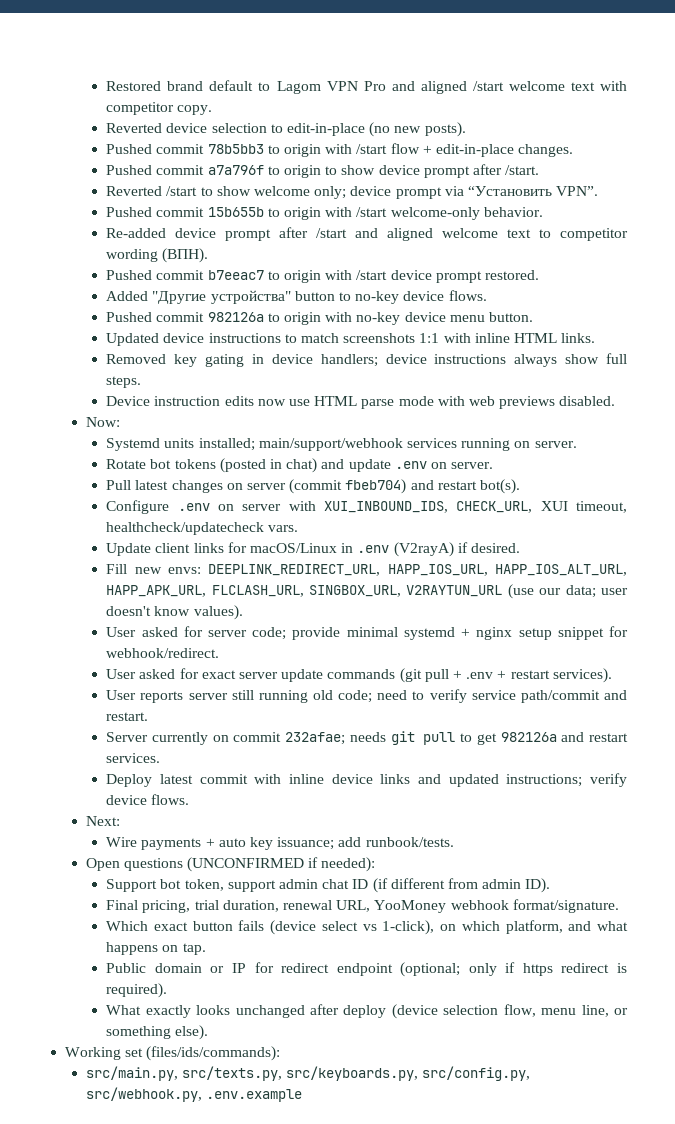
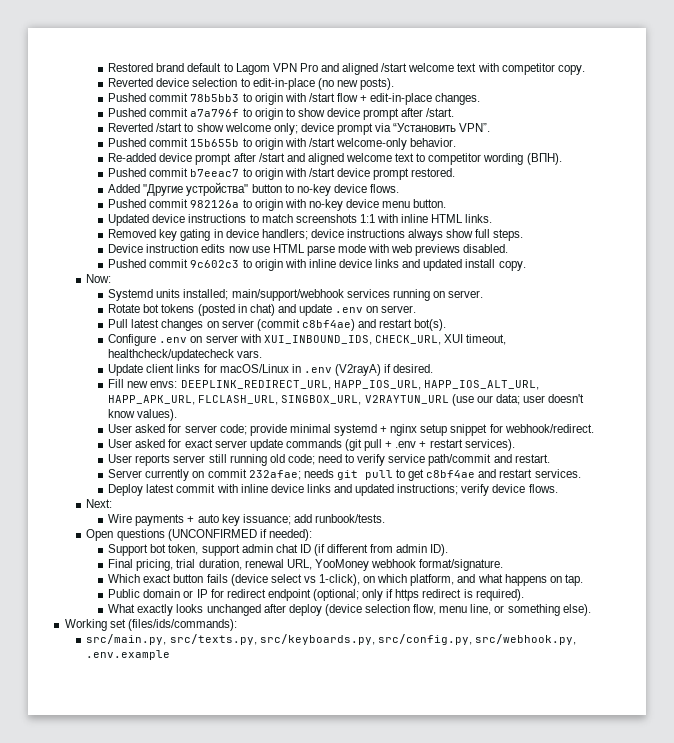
(616, 401) none -> [108,259,526,271] // Pushed commit 9c602c3 to origin with inline device links and updated install copy.
[345,479,407,494] fbeb704) -> [301,319,355,331] c8bf4ae)
[500,732,557,742] 982126a -> [426,470,476,478] c8bf4ae

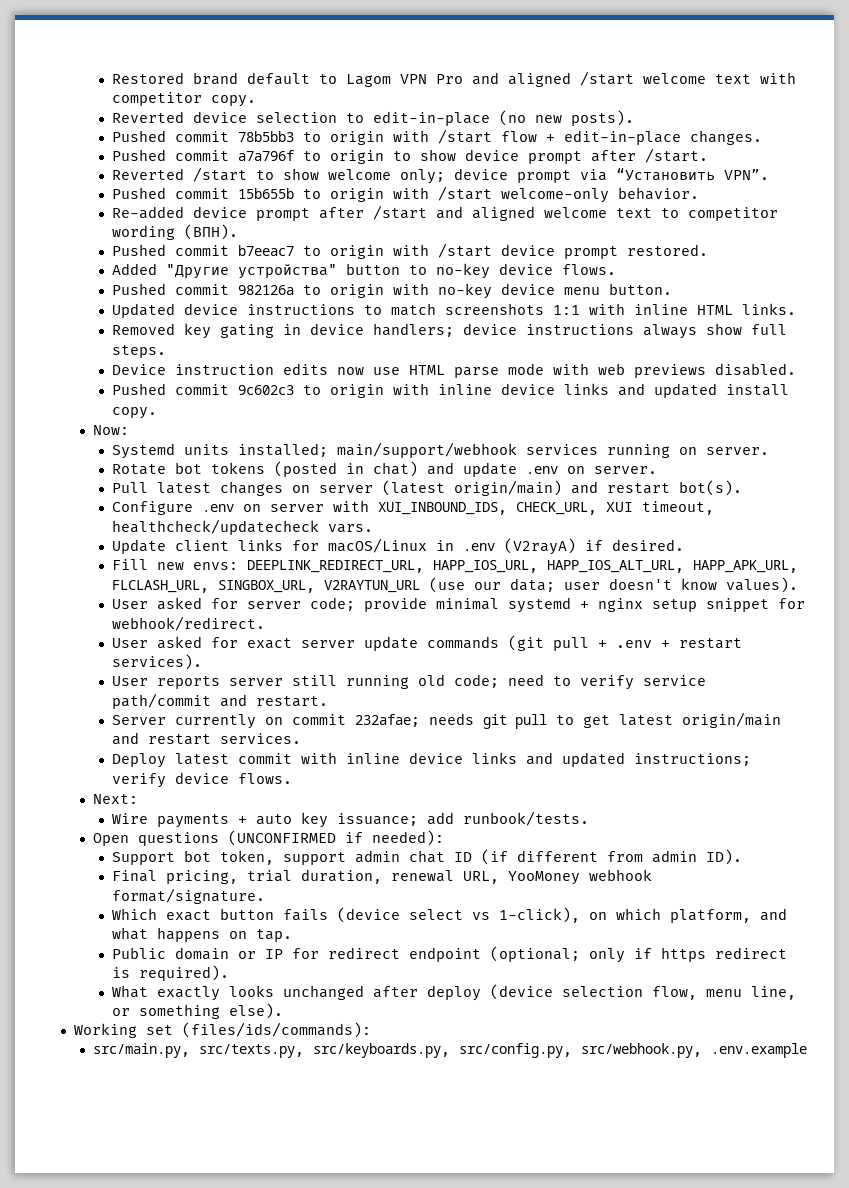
[256,319,355,331] (commit c8bf4ae) -> [381,480,562,496] (latest origin/main)
[426,470,476,478] c8bf4ae -> [618,712,781,728] latest origin/main

